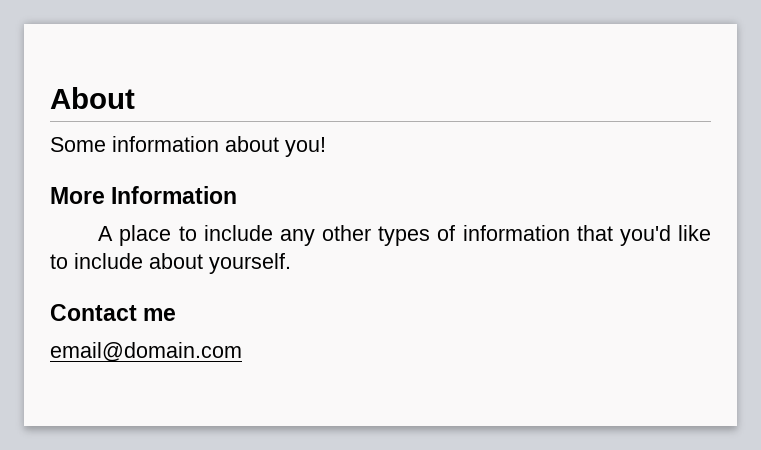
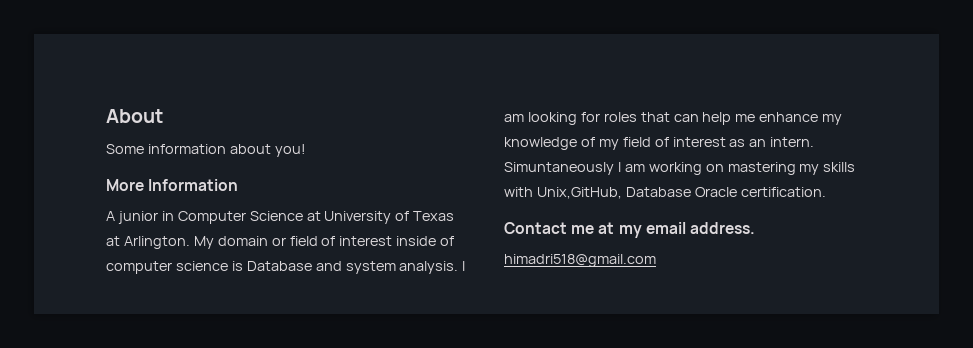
[119,225,711,246] [50,253,291,274] [50,304,177,321] [50,342,242,362] place to include any other types of information that you'd like to include about yourself. // Contact me // email@domain.com -> [117,211,455,224] [106,236,455,249] [106,261,466,274] [504,112,843,125] [504,137,815,150] [504,162,856,175] [504,187,826,199] [504,222,755,238] [504,254,656,267] junior in Computer Science at University of Texas at Arlington. My domain or field of interest inside of computer science is Database and system analysis. I am looking for roles that can help me enhance my knowledge of my field of interest as an intern. Simuntaneously I am working on mastering my skills with Unix,GitHub, Database Oracle certification. // Contact me at my email address. // himadri518@gmail.com

